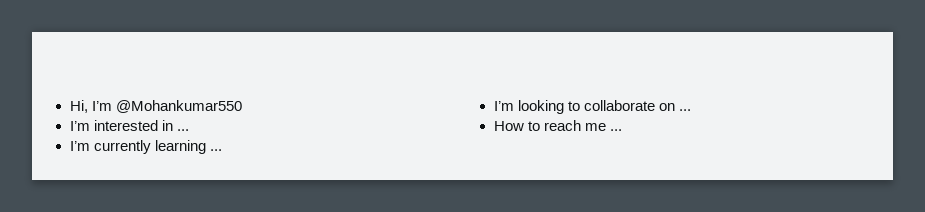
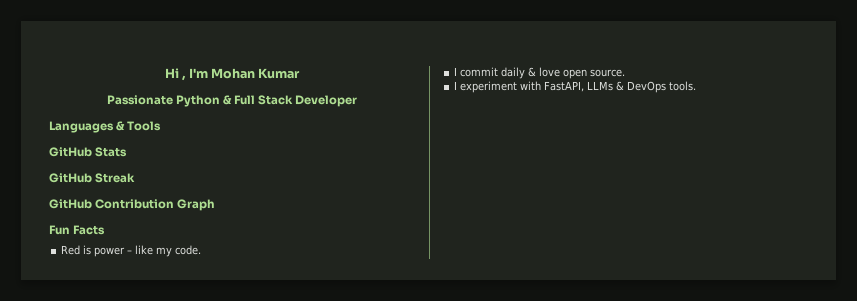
[69,100,242,113] [69,120,189,131] [69,140,222,154] [493,100,691,114] [493,120,622,131] Hi, I’m @Mohankumar550 // I’m interested in ... // I’m currently learning ... // I’m looking to collaborate on ... // How to reach me ... -> [164,68,301,81] [106,95,358,107] [49,121,162,133] [49,147,128,157] [49,173,136,183] [49,199,216,211] [49,225,106,235] [61,245,202,257] [454,67,626,79] [454,81,697,93] Hi , I'm Mohan Kumar // Passionate Python & Full Stack Developer // Languages & Tools // GitHub Stats // GitHub Streak // GitHub Contribution Graph // Fun Facts // Red is power – like my code. // I commit daily & love open source. // I experiment with FastAPI, LLMs & DevOps tools.

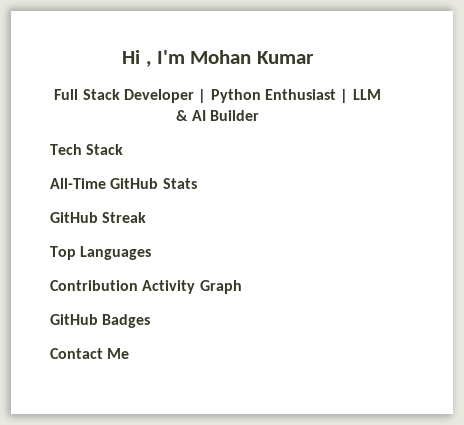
[106,95,232,107] Passionate Python & -> (314, 57) none
[49,121,162,133] [49,147,128,157] [49,173,136,183] [49,199,216,211] [49,225,106,235] [61,245,202,257] [454,67,626,79] [454,81,697,93] // Languages & Tools // GitHub Stats // GitHub Streak // GitHub Contribution Graph // Fun Facts // Red is power – like my code. // I commit daily & love open source. // I experiment with FastAPI, LLMs & DevOps tools. -> [198,89,381,103] [176,110,259,121] [50,144,124,155] [50,178,197,189] [50,212,147,223] [50,246,152,260] [50,280,242,294] [50,314,151,328] [50,348,130,359] | Python Enthusiast | LLM & AI Builder // Tech Stack // All-Time GitHub Stats // GitHub Streak // Top Languages // Contribution Activity Graph // GitHub Badges // Contact Me

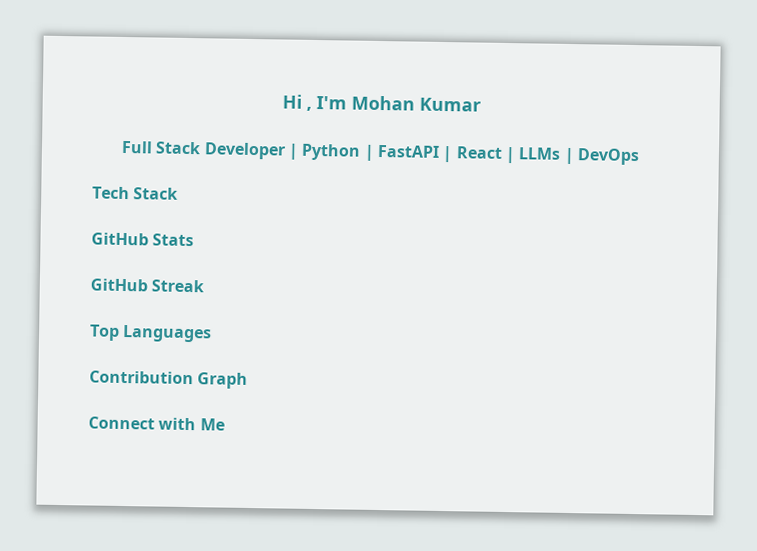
[264,89,381,103] [176,110,259,121] Enthusiast | LLM & AI Builder -> [363,144,640,166] | FastAPI | React | LLMs | DevOps
[50,178,106,189] All-Time -> (179, 193) none
[142,280,196,294] Activity -> (194, 377) none
[50,314,151,328] [50,348,103,359] GitHub Badges // Contact -> [88,416,197,431] Connect with

